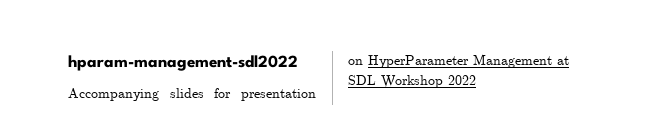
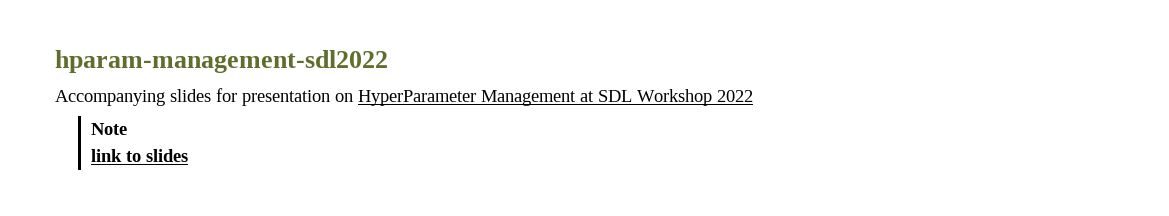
(476, 80) none -> [90,123,127,135] [90,149,188,162] // Note // link to slides

